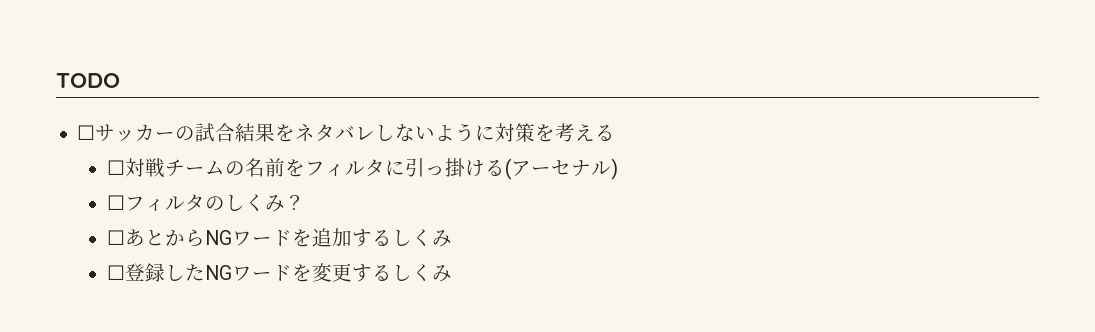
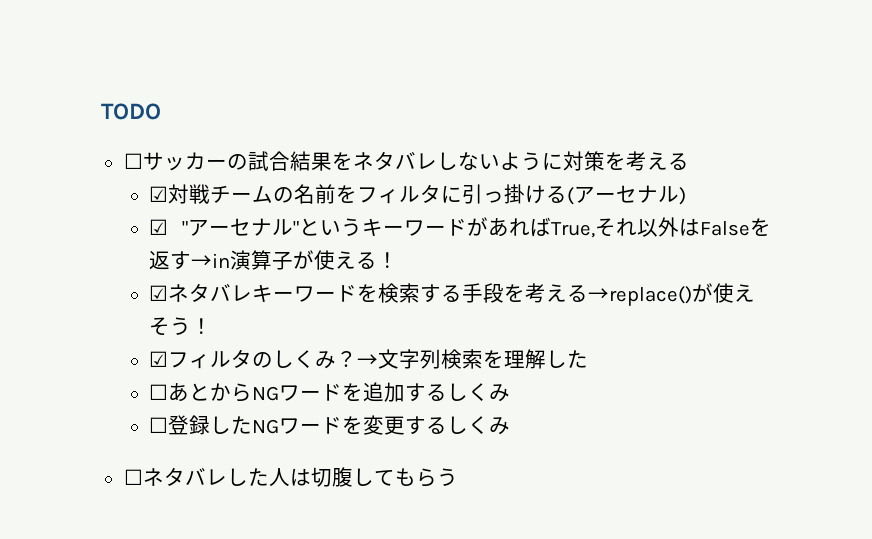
[107,160,126,175] ☐ -> [149,186,169,202] ☑
[107,195,126,210] ☐ -> [149,217,772,238] [149,250,399,270] [149,283,756,306] [149,317,213,336] [149,351,169,367] ☑ "アーセナル"というキーワードがあればTrue,それ以外はFalseを返す→in演算子が使える！ // ☑ネタバレキーワードを検索する手段を考える→replace()が使えそう！ // ☑
(306, 203) none -> [357,349,589,369] →文字列検索を理解した
(453, 273) none -> [123,467,458,487] // ☐ネタバレした人は切腹してもらう

